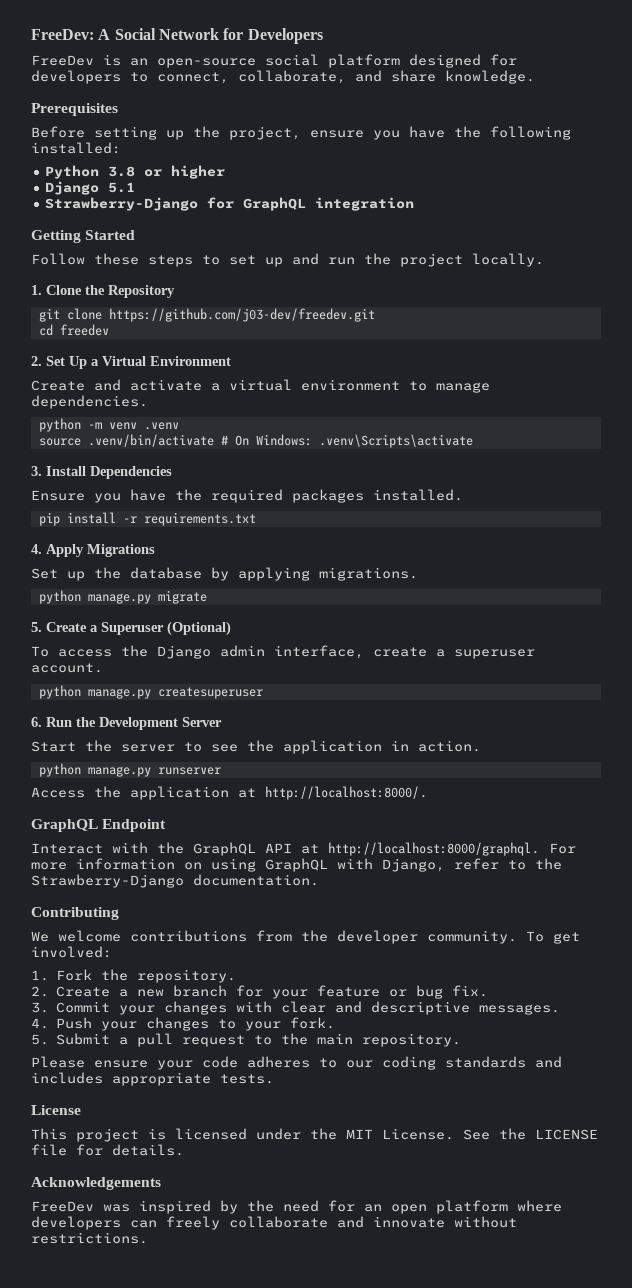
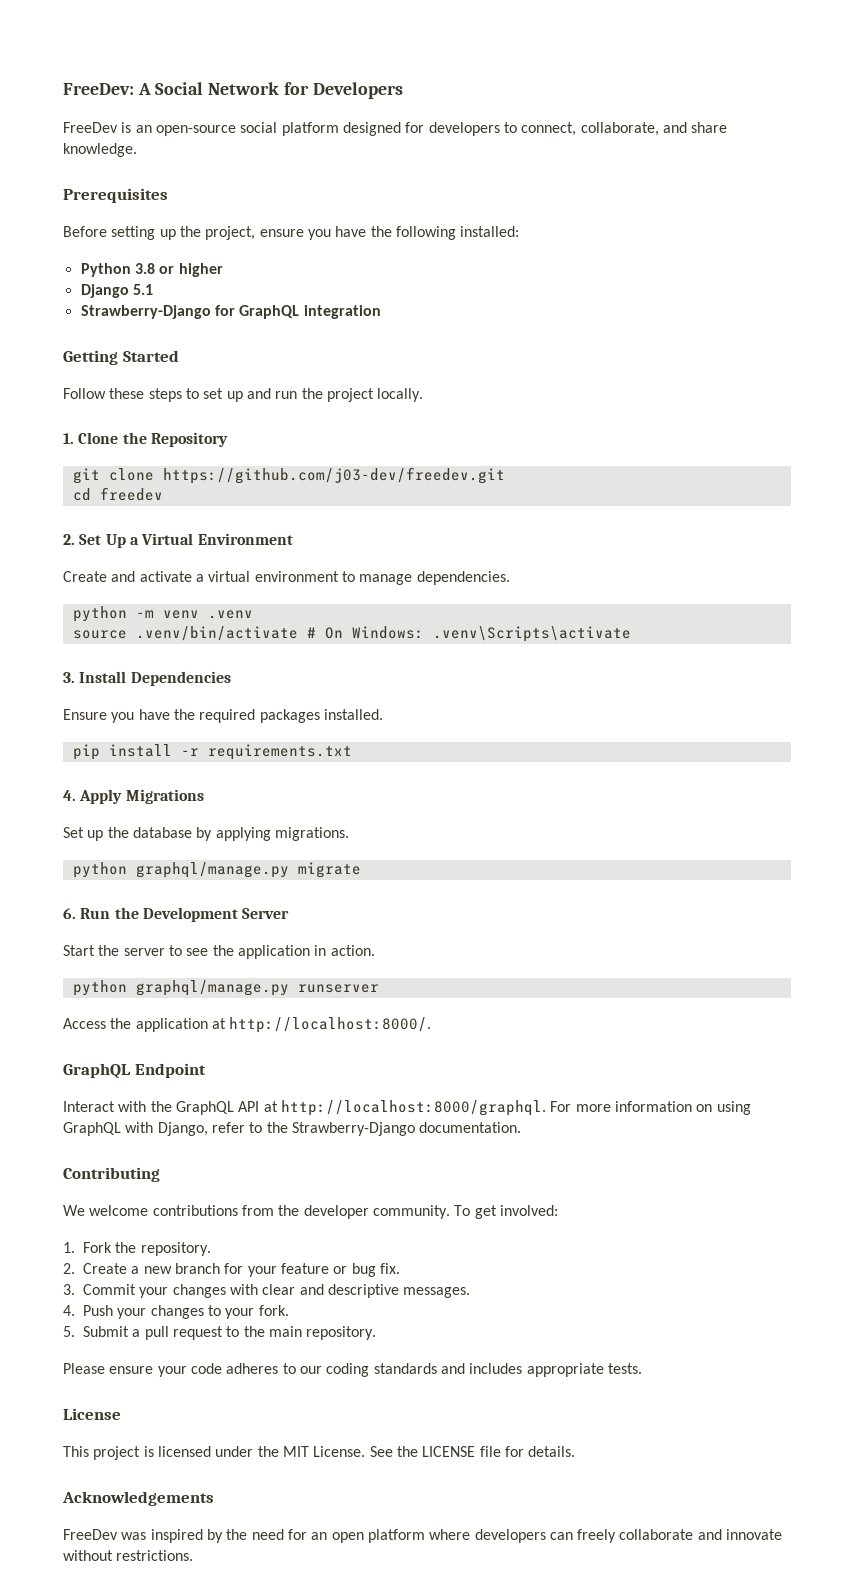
[87,593,151,604] manage.py -> [135,862,289,878] graphql/manage.py
[31,621,231,636] [31,645,535,659] [31,663,103,673] [38,685,263,699] // 5. Create a Superuser (Optional) // To access the Django admin interface, create a superuser account. // python manage.py createsuperuser -> (361, 870) none
[87,766,151,777] manage.py -> [135,980,289,996] graphql/manage.py

